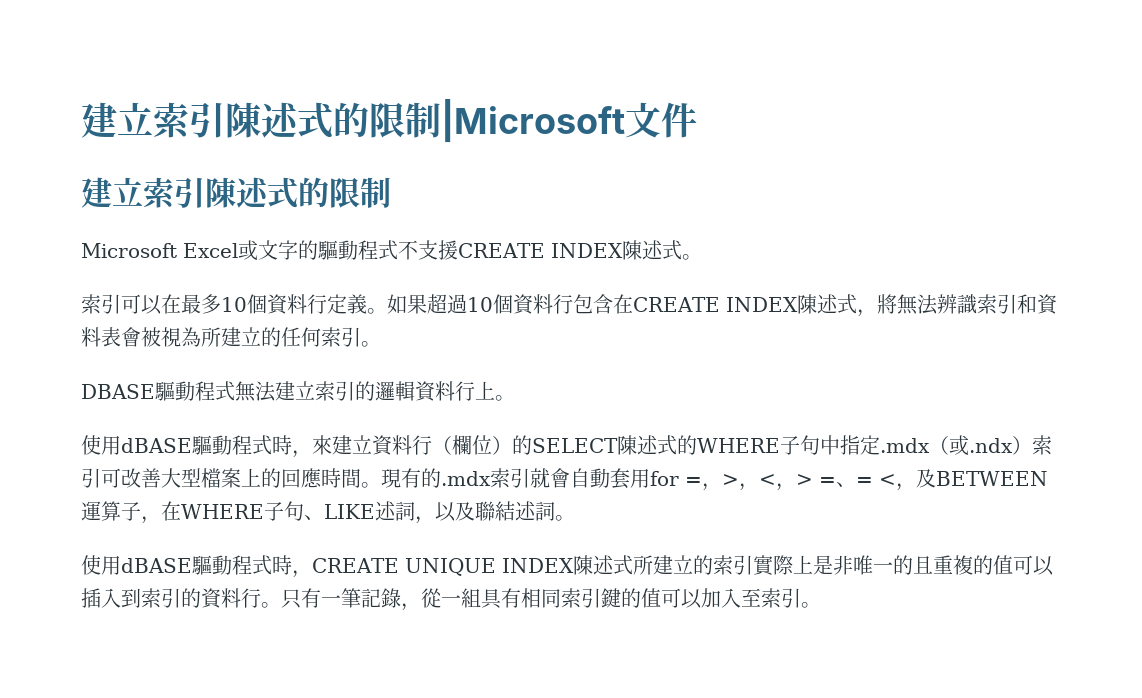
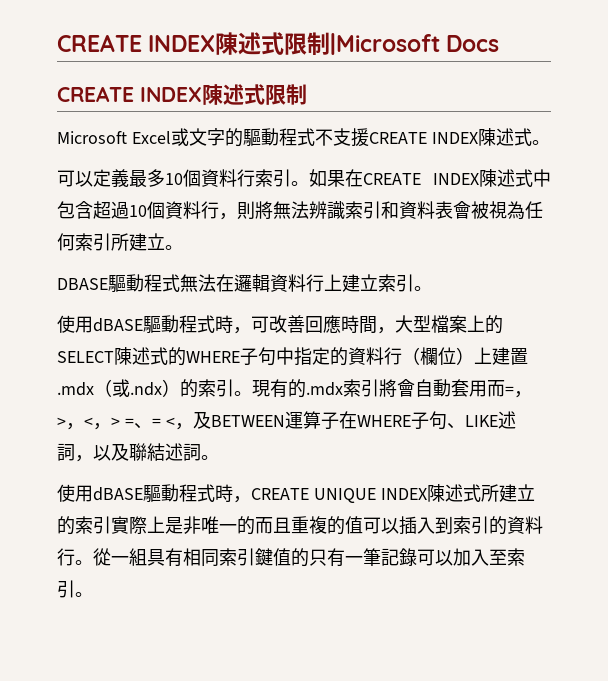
[81,99,697,143] [81,177,329,209] 建立索引陳述式的限制|Microsoft文件 // 建立索引陳述式的 -> [57,32,500,55] [57,84,265,105] CREATE INDEX陳述式限制|Microsoft Docs // CREATE INDEX陳述式
[81,294,181,315] 索引可以在 -> [57,169,129,187] 可以定義
[327,294,877,317] 定義。如果超過10個資料行包含在CREATE INDEX陳述式， -> [255,169,551,187] [57,201,255,220] 索引。如果在CREATE INDEX陳述式中包含超過10個資料行，則
[201,327,281,347] 所建立的 -> (525, 210) none
(361, 337) none -> [111,233,165,251] 所建立
[275,381,375,401] 建立索引的 -> [216,274,234,292] 在
[495,395,515,401] [81,435,512,458] 。 // 使用dBASE驅動程式時，來建立資料行（欄位） -> [342,274,432,292] [57,315,485,334] 建立索引。 // 使用dBASE驅動程式時，可改善回應時間，大型檔案上
[880,435,1052,456] [81,468,361,488] .mdx（或.ndx）索引可改善大型檔案上的回應時間 -> [330,347,528,366] [57,379,234,398] 的資料行（欄位）上建置.mdx（或.ndx）的索引
[530,468,550,488] 就 -> [379,379,397,397] 將
[650,471,679,486] for -> [487,380,505,397] 而
[141,516,161,524] ， -> (339, 421) none
(913, 565) none -> [255,517,273,534] 而
[281,588,421,611] 只有一筆記錄， -> (93, 562) none
[621,588,661,608] 的值 -> [273,548,417,567] 值的只有一筆記錄

